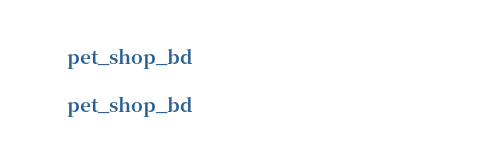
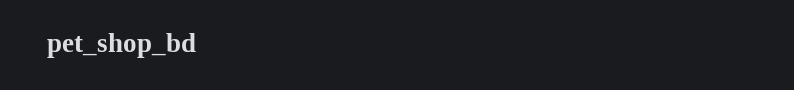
[67,48,193,69] [67,96,193,117] pet_shop_bd // pet_shop_bd -> [47,33,196,58] pet_shop_bd

